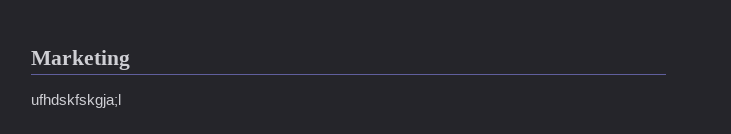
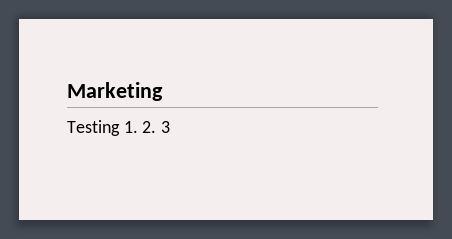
[31,94,121,108] ufhdskfskgja;l -> [67,120,171,136] Testing 1. 2. 3

